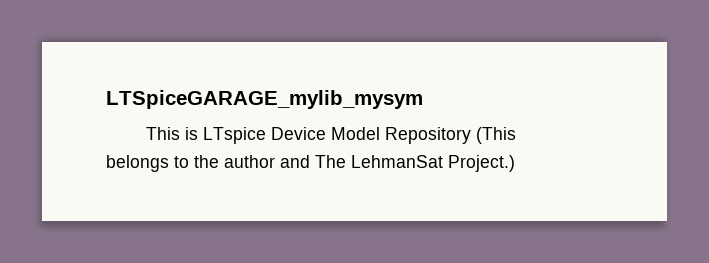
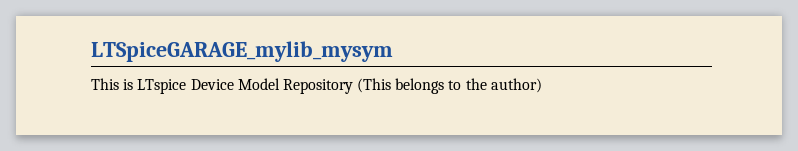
[224,155,515,172] author and The LehmanSat Project.) -> [490,78,542,93] author)

